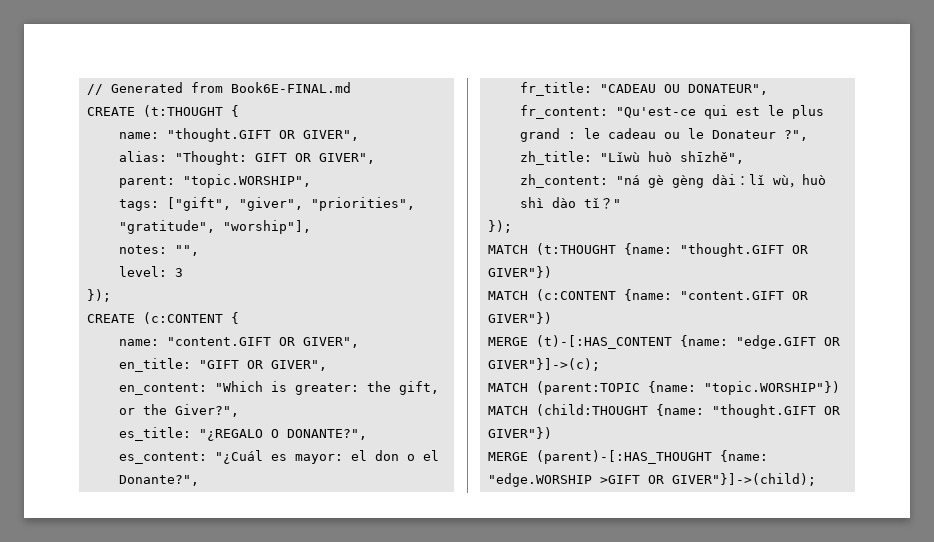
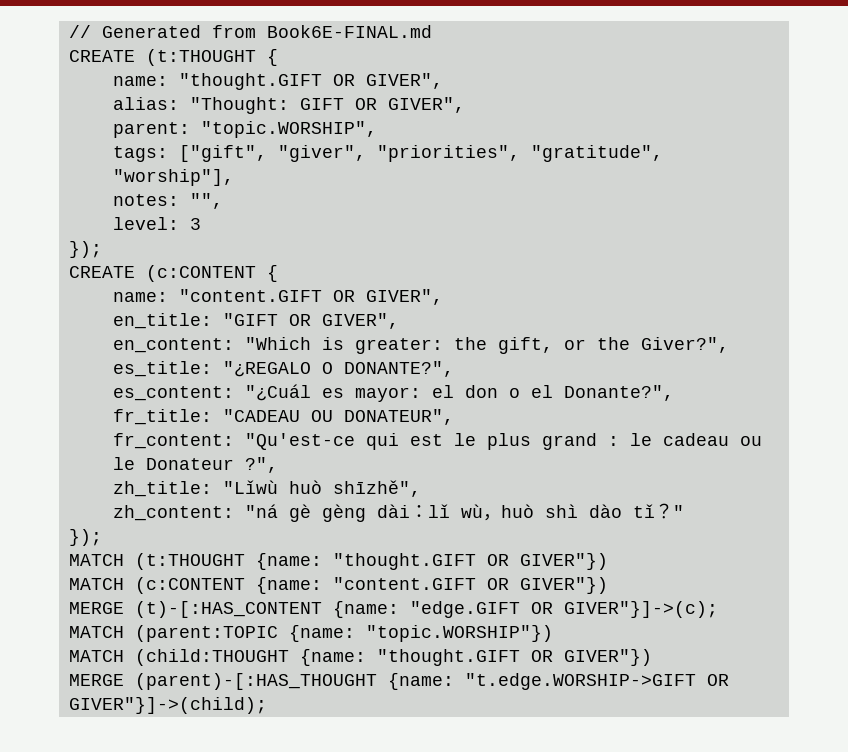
[488,473,641,487] "edge.WORSHIP >GIFT -> [464,673,696,690] "t.edge.WORSHIP->GIFT

